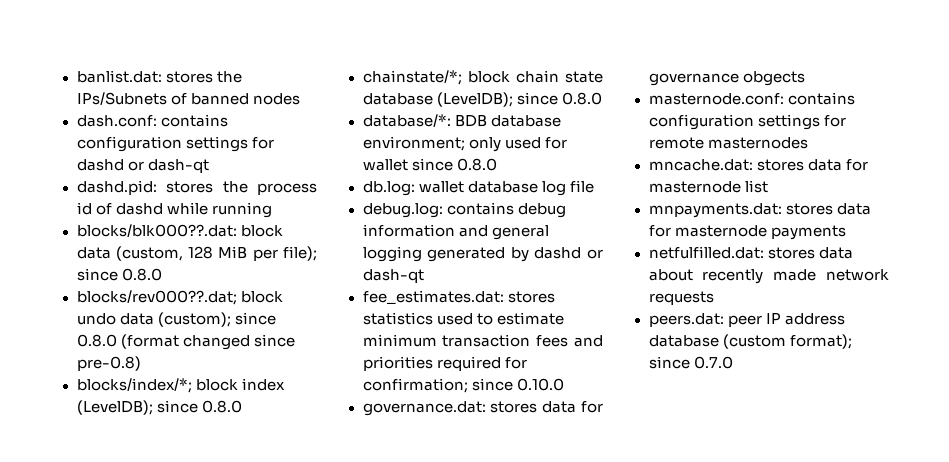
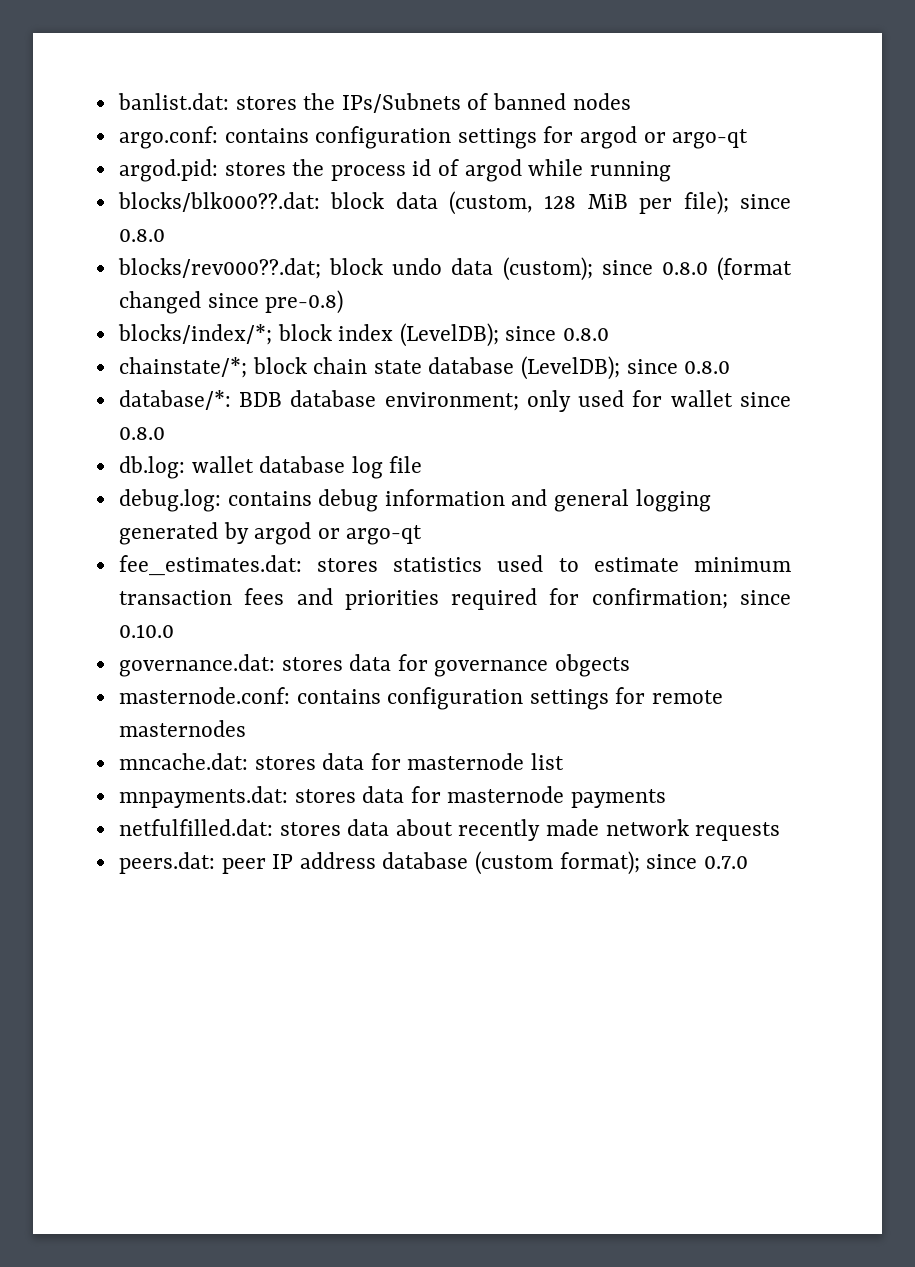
[76,114,228,127] [76,136,274,152] [76,159,209,173] [76,180,157,195] dash.conf: contains configuration settings for dashd or dash-qt // dashd.pid: -> [118,126,749,149] [118,159,218,182] argo.conf: contains configuration settings for argod or argo-qt // argod.pid:
[115,203,163,215] dashd -> [464,159,522,182] argod
[534,247,603,259] [362,269,424,283] dashd or dash-qt -> [254,522,423,545] argod or argo-qt

